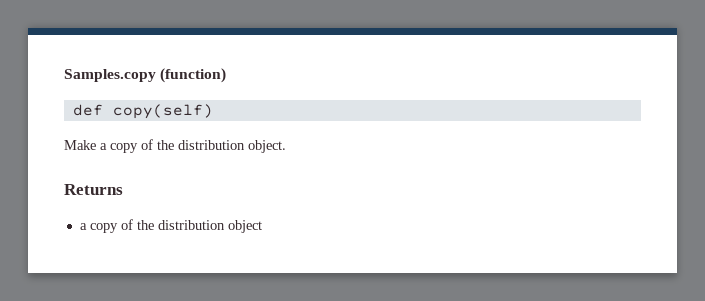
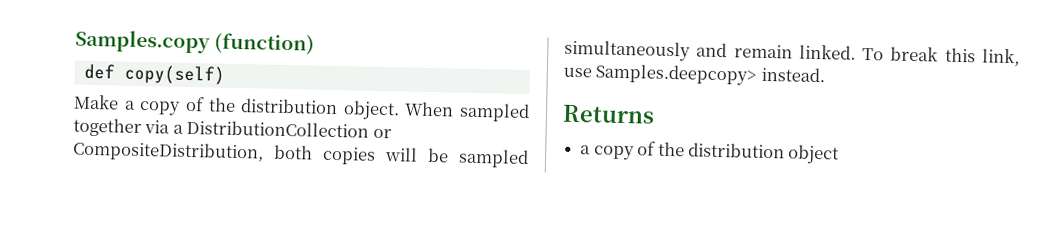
(286, 146) none -> [404,101,530,123] [73,117,392,139] [72,140,529,169] [564,39,1020,67] [563,63,825,86] When sampled together via a DistributionCollection or CompositeDistribution, both copies will be sampled simultaneously and remain linked. To break this link, use Samples.deepcopy> instead.

